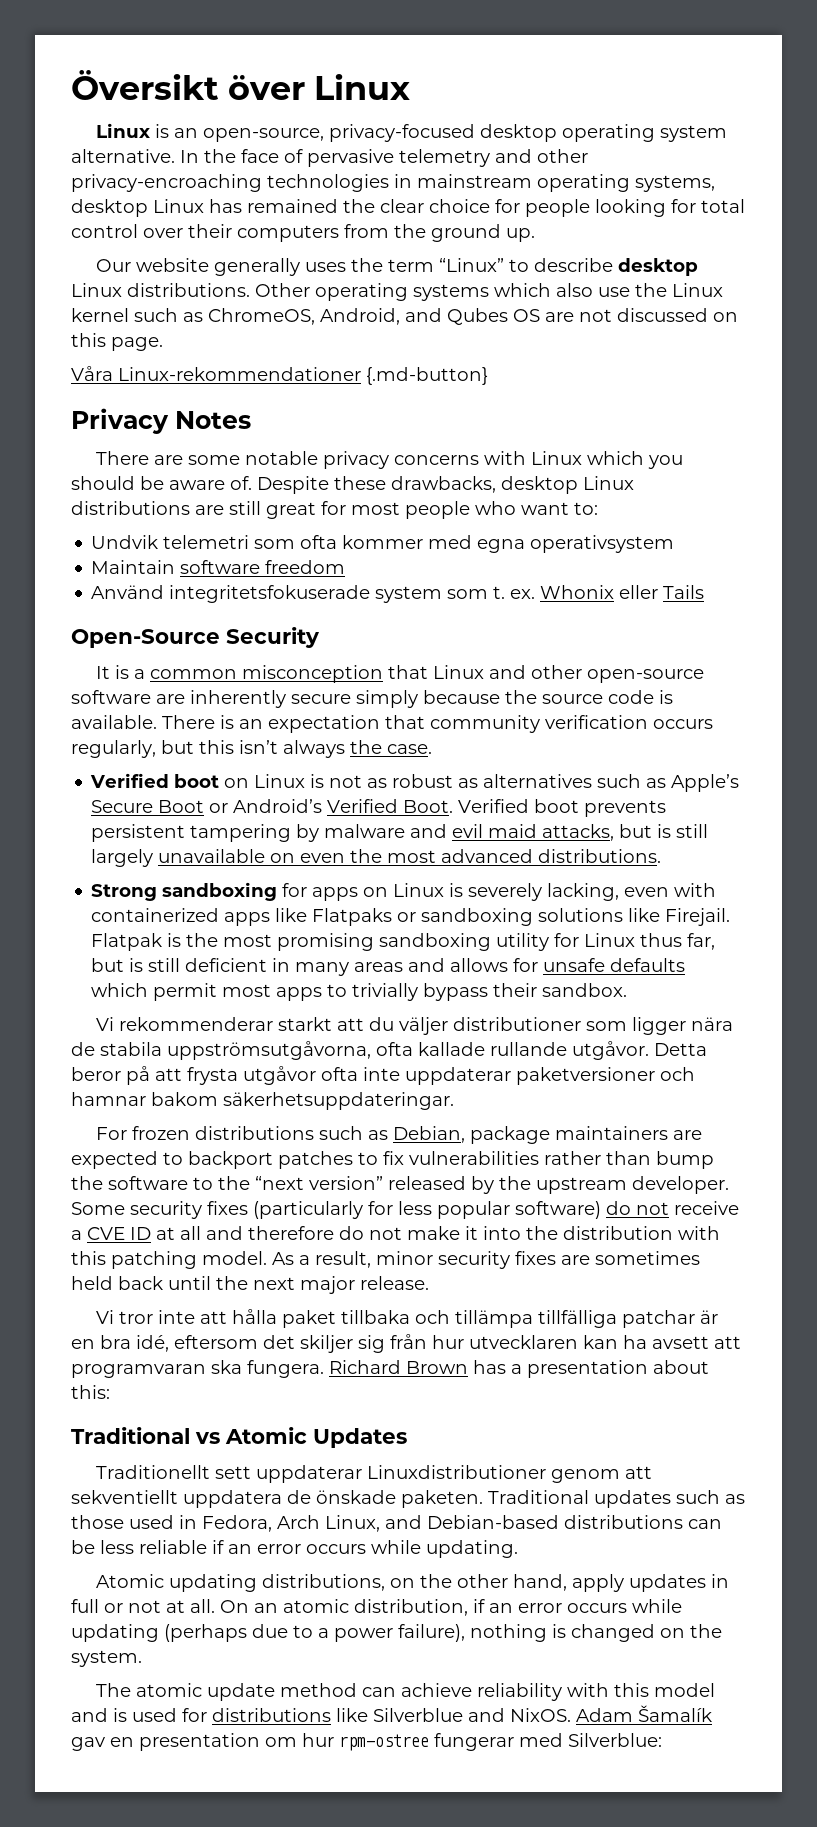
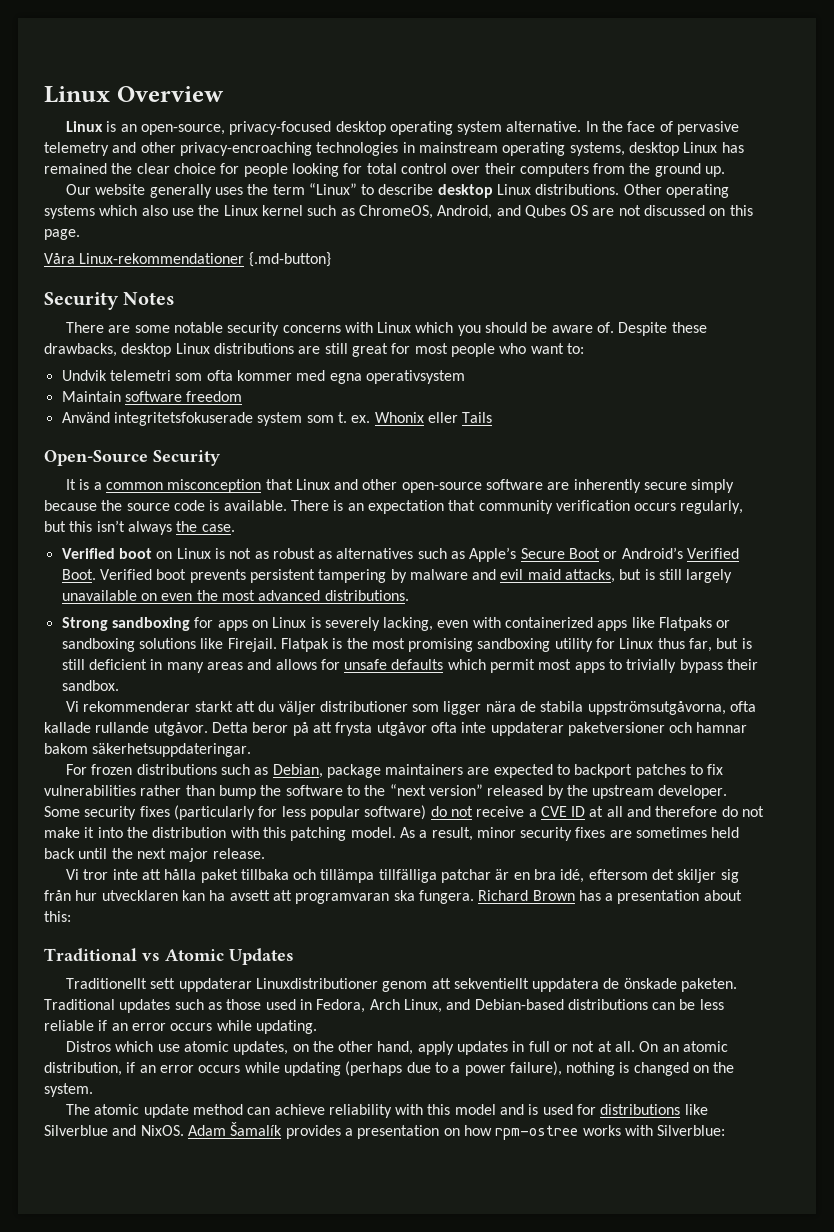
[71,70,411,100] Översikt över Linux -> [44,86,224,103] Linux Overview
[71,408,169,434] Privacy -> [44,292,119,310] Security
[322,451,389,469] privacy -> [227,322,280,336] security
[95,1574,385,1592] Atomic updating distributions, -> [65,1041,289,1055] Distros which use atomic updates,
[71,1733,563,1751] gav en presentation om hur rpm-ostree fungerar med -> [285,1125,653,1140] provides a presentation on how rpm-ostree works with

